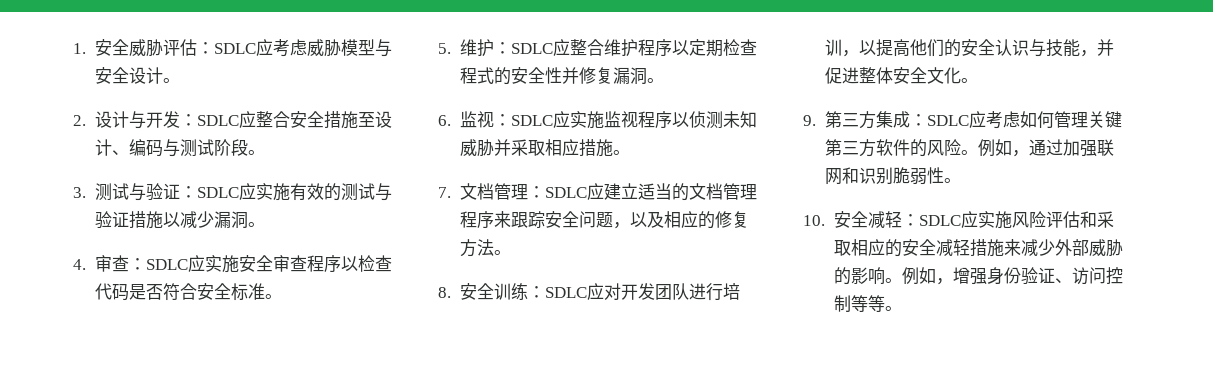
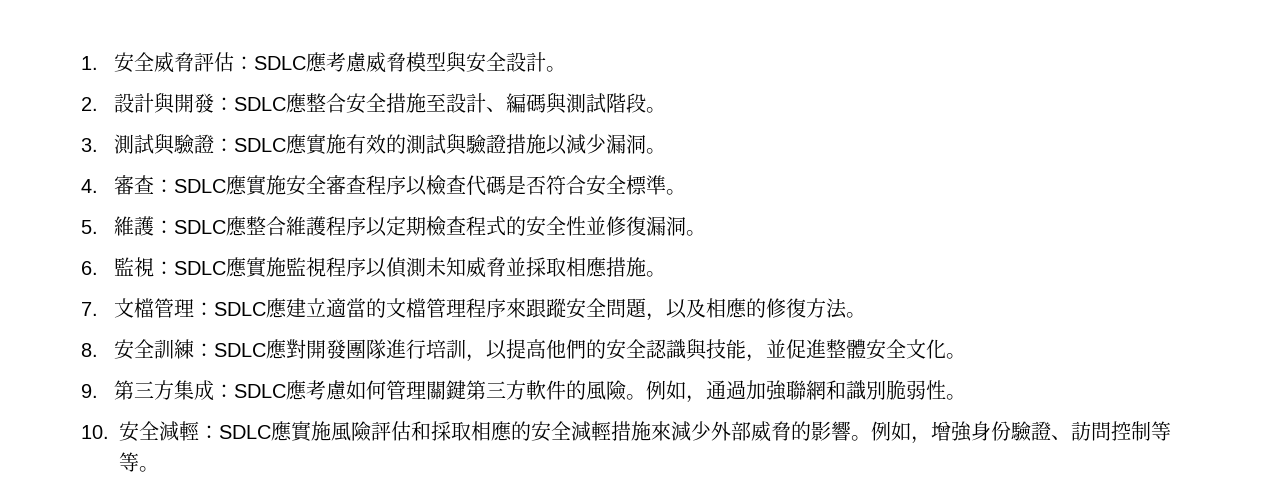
[145,39,180,57] 胁评 -> [173,52,214,72] 脅評
[255,39,392,57] [94,67,180,84] [73,111,392,129] [94,139,265,157] [73,183,392,201] [94,211,197,229] 应考虑威胁模型与安全设计。 // 2.设计与开发：SDLC应整合安全措施至设计、编码与测试阶段。 // 3.测试与验证：SDLC应实施有效的测试与验证措施以减 -> [305,51,566,73] [81,92,666,114] [81,133,586,155] 應考慮威脅模型與安全設計。 // 2.設計與開發：SDLC應整合安全措施至設計、編碼與測試階段。 // 3.測試與驗證：SDLC應實施有效的測試與驗證措施以減
[94,255,112,272] 审 -> [113,175,134,195] 審
[187,255,392,273] [94,283,129,301] 应实施安全审查程序以检查代码 -> [225,175,506,196] 應實施安全審查程序以檢查代碼
[230,283,265,301] 标准 -> [625,175,666,195] 標準
[459,39,638,57] 维护：SDLC应整合维护 -> [113,216,326,236] 維護：SDLC應整合維護
[722,39,740,56] 检 -> [425,216,446,237] 檢
[561,67,613,84] 并修复 -> [585,216,646,236] 並修復
[459,111,757,129] [459,139,579,157] 监视：SDLC应实施监视程序以侦测未知威胁并采取相应 -> [113,257,607,278] 監視：SDLC應實施監視程序以偵測未知威脅並採取相應
[476,183,494,200] 档 -> [133,298,154,318] 檔
[586,183,757,201] [459,211,749,229] [459,239,511,257] [438,283,740,301] [824,39,1114,57] [824,67,893,84] 应建立适当的文档管理程序来跟踪安全问题，以及相应的修复方法。 // 8.安全训练：SDLC应对开发团队进行培训，以提高他们的安全认识与技能，并促进整体 -> [265,298,866,321] [81,338,866,362] 應建立適當的文檔管理程序來跟蹤安全問題，以及相應的修復方法。 // 8.安全訓練：SDLC應對開發團隊進行培訓，以提高他們的安全認識與技能，並促進整體
[968,111,1020,129] 应考虑 -> [285,380,347,400] 應考慮
[1087,111,1122,128] [824,139,1114,157] [824,167,961,185] [803,211,1114,229] [833,239,1123,257] [833,267,1106,285] 关键第三方软件的风险。例如，通过加强联网和识别脆弱性。 // 10.安全减轻：SDLC应实施风险评估和采取相应的安全减轻措施来减少外部威胁的影响。例如，增强身份验证、访问 -> [425,380,966,403] [81,421,1111,444] 關鍵第三方軟件的風險。例如，通過加強聯網和識別脆弱性。 // 10.安全減輕：SDLC應實施風險評估和採取相應的安全減輕措施來減少外部威脅的影響。例如，增強身份驗證、訪問

